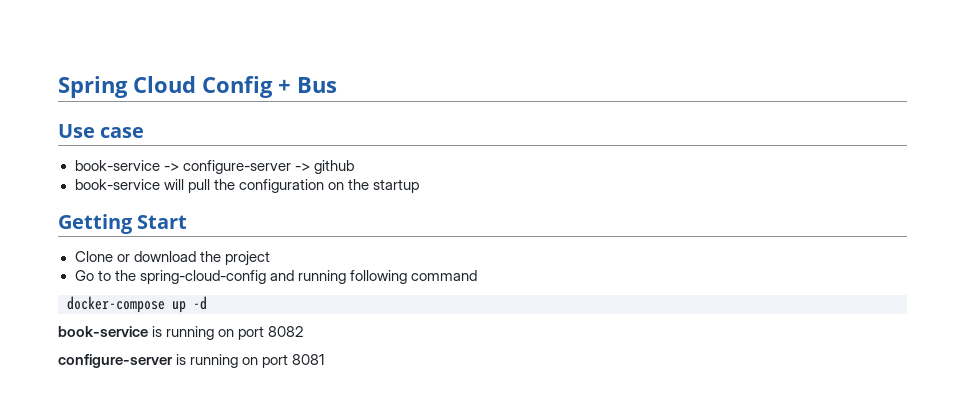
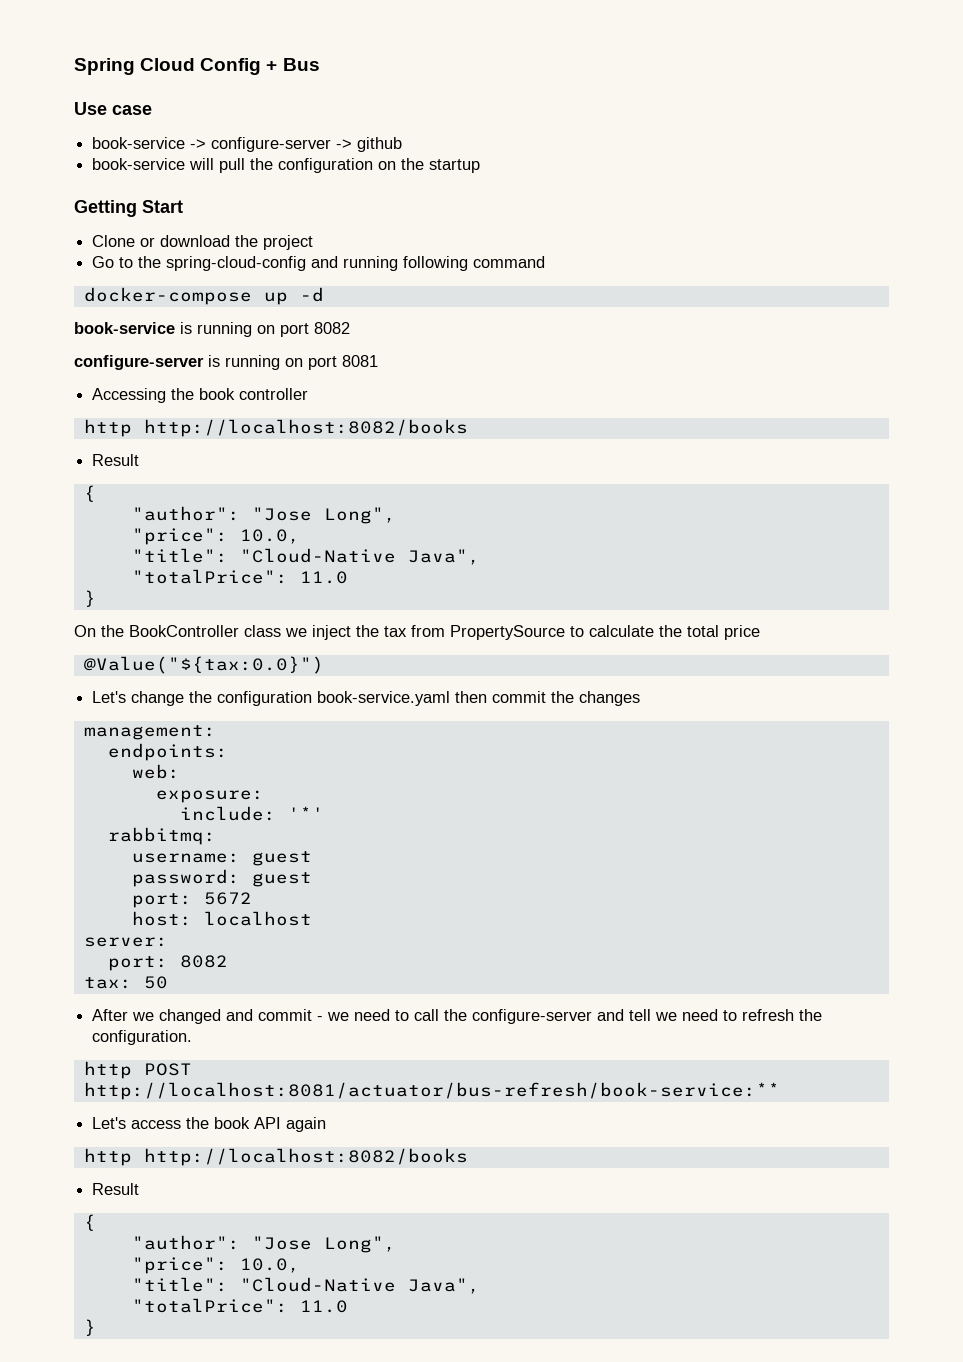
(325, 359) none -> [92,388,309,403] [83,419,468,437] [92,454,140,466] [83,485,96,502] [131,506,396,524] [131,528,300,545] [131,548,480,565] [131,569,348,584] [83,590,96,607] [74,625,760,640] [83,656,324,674] [92,691,641,706] [83,725,216,740] [107,743,228,761] [131,764,180,779] [155,790,264,803] [179,806,324,821] [107,827,216,845] [131,851,312,866] [131,869,312,887] [131,892,252,908] [131,911,312,926] [83,937,168,947] [107,955,228,971] [83,976,168,989] [92,1009,823,1024] [92,1030,193,1045] [83,1061,192,1079] [83,1082,780,1100] [92,1117,327,1132] [83,1148,468,1166] [92,1183,140,1195] [83,1214,96,1231] [131,1235,396,1253] [131,1257,300,1274] [131,1277,480,1294] [131,1298,348,1313] [83,1319,96,1336] // Accessing the book controller // http http://localhost:8082/books // Result // { // "author": "Jose Long", // "price": 10.0, // "title": "Cloud-Native Java", // "totalPrice": 11.0 // } // On the BookController class we inject the tax from PropertySource to calculate the total price // @Value("${tax:0.0}") // Let's change the configuration book-service.yaml then commit the changes // management: // endpoints: // web: // exposure: // include: '*' // rabbitmq: // username: guest // password: guest // port: 5672 // host: localhost // server: // port: 8082 // tax: 50 // After we changed and commit - we need to call the configure-server and tell we need to refresh the configuration. // http POST http://localhost:8081/actuator/bus-refresh/book-service:** // Let's access the book API again // http http://localhost:8082/books // Result // { // "author": "Jose Long", // "price": 10.0, // "title": "Cloud-Native Java", // "totalPrice": 11.0 // }

